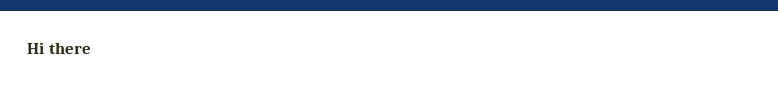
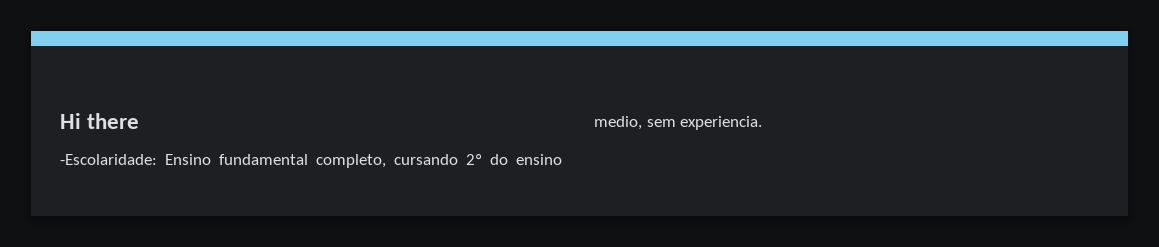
(91, 48) none -> [60,154,562,168] [594,116,763,130] // -Escolaridade: Ensino fundamental completo, cursando 2º do ensino medio, sem experiencia.

